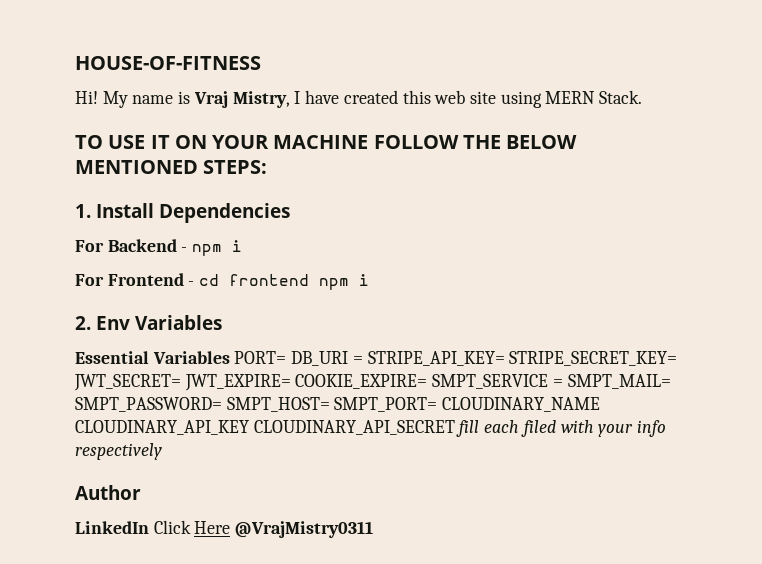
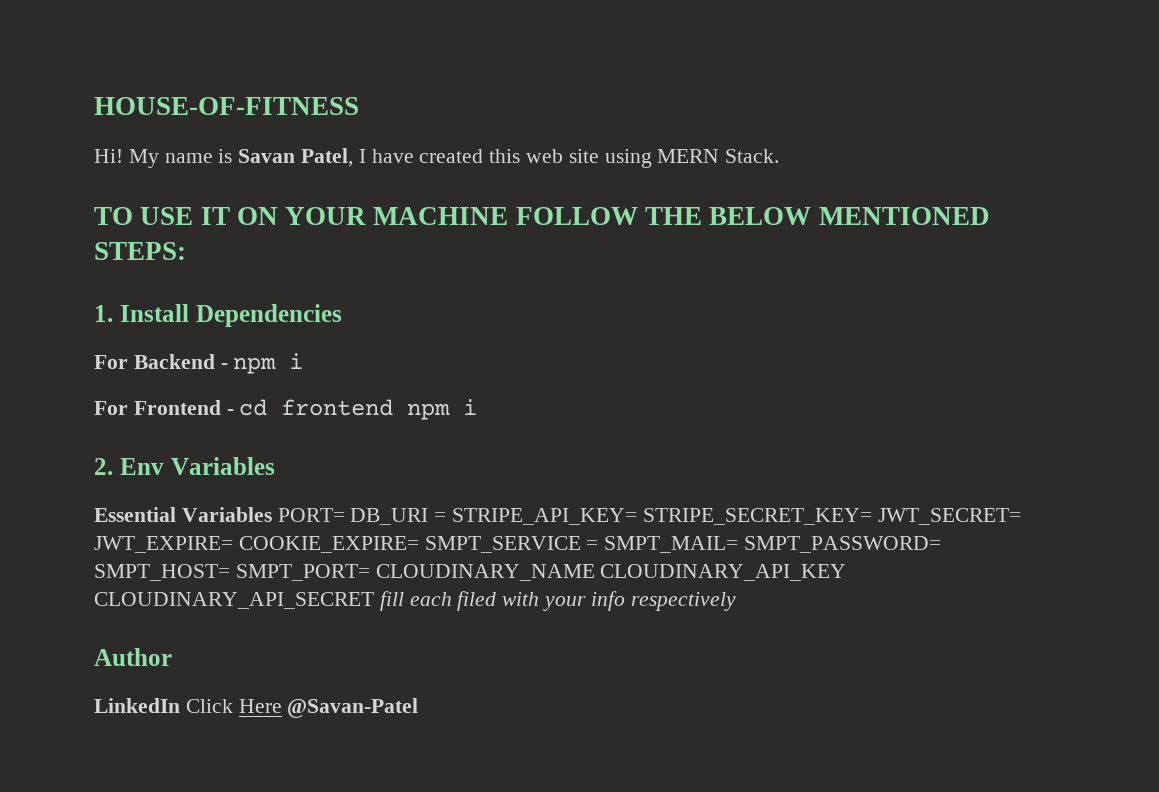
[193,91,290,108] Vraj Mistry, -> [238,148,354,167] Savan Patel,
[235,521,374,538] @VrajMistry0311 -> [287,698,419,718] @Savan-Patel

